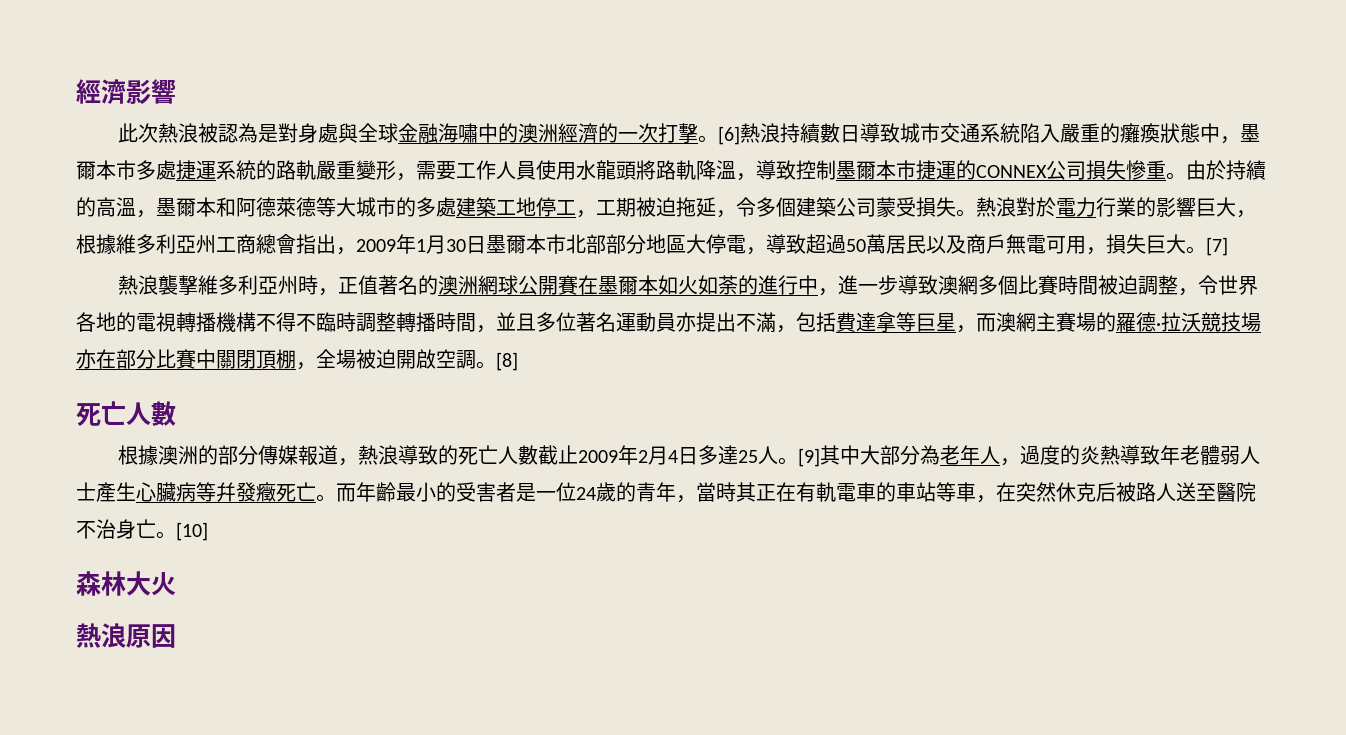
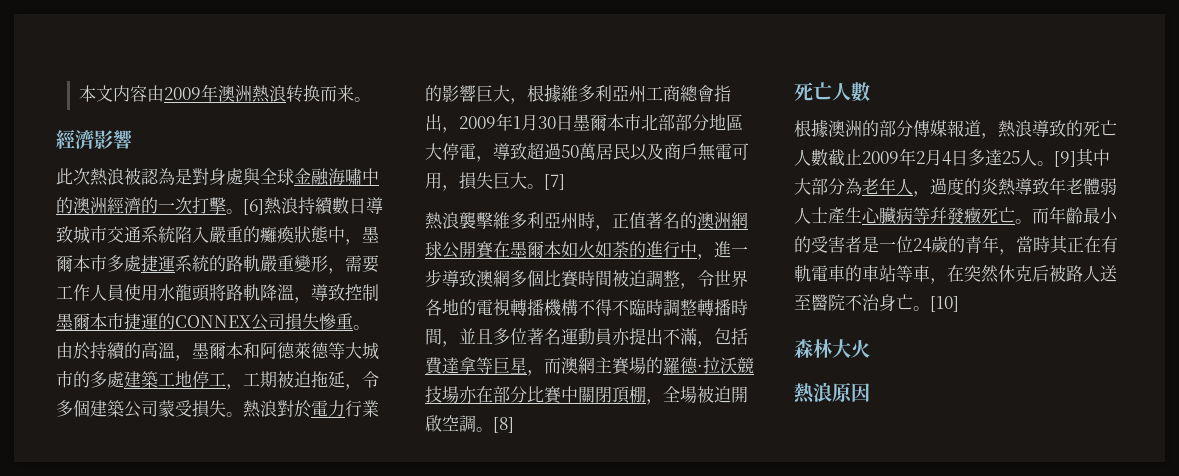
(76, 91) none -> [79,84,372,103] 本文内容由2009年澳洲熱浪转换而来。 //

